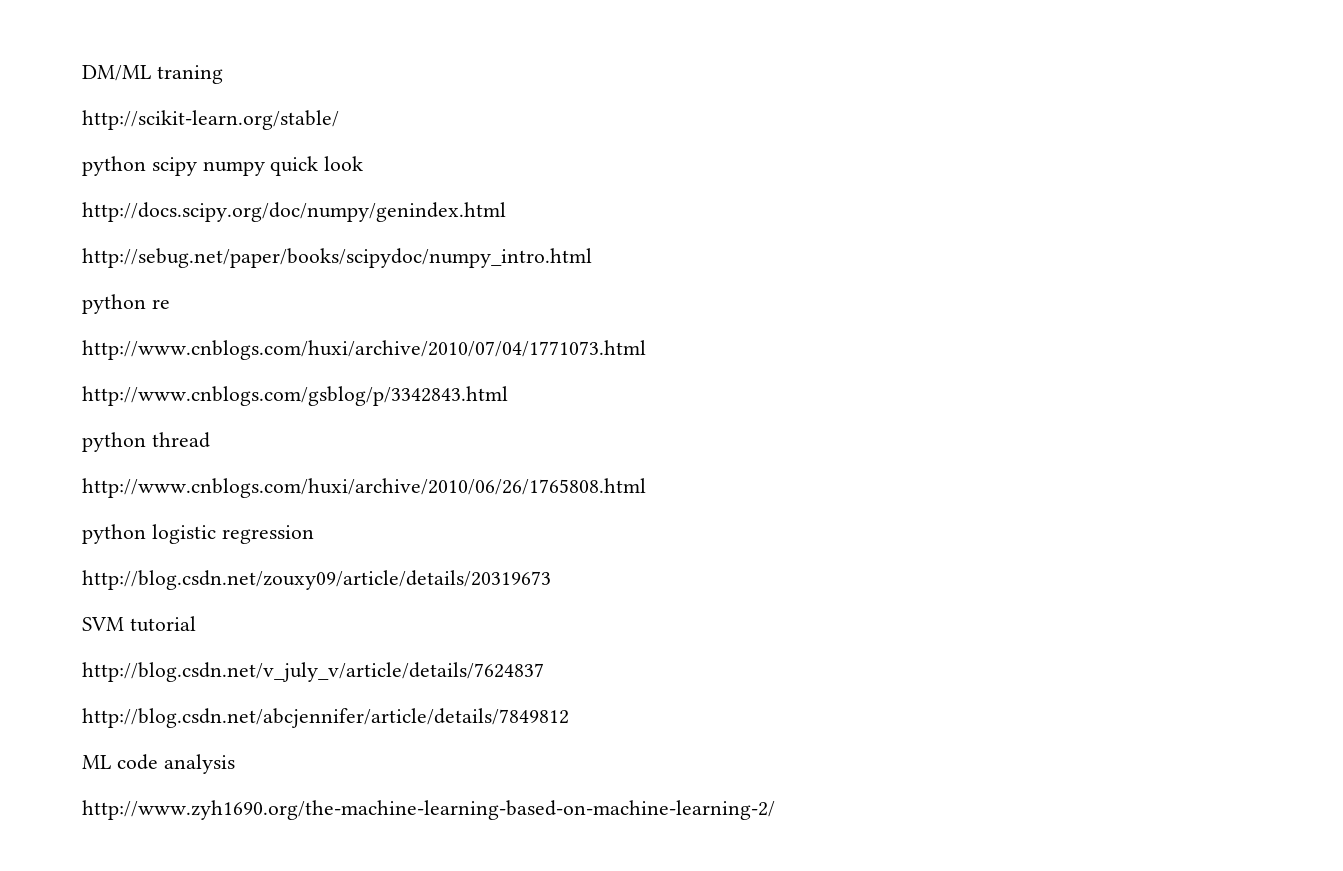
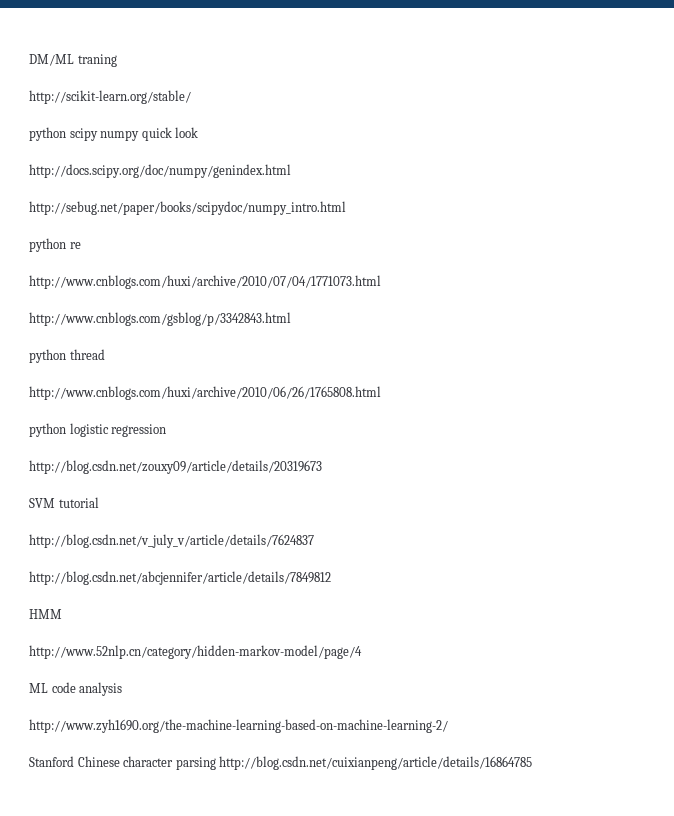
(569, 718) none -> [29,609,62,619] [29,645,362,659] // HMM // http://www.52nlp.cn/category/hidden-markov-model/page/4
(775, 810) none -> [29,756,533,770] // Stanford Chinese character parsing http://blog.csdn.net/cuixianpeng/article/details/16864785

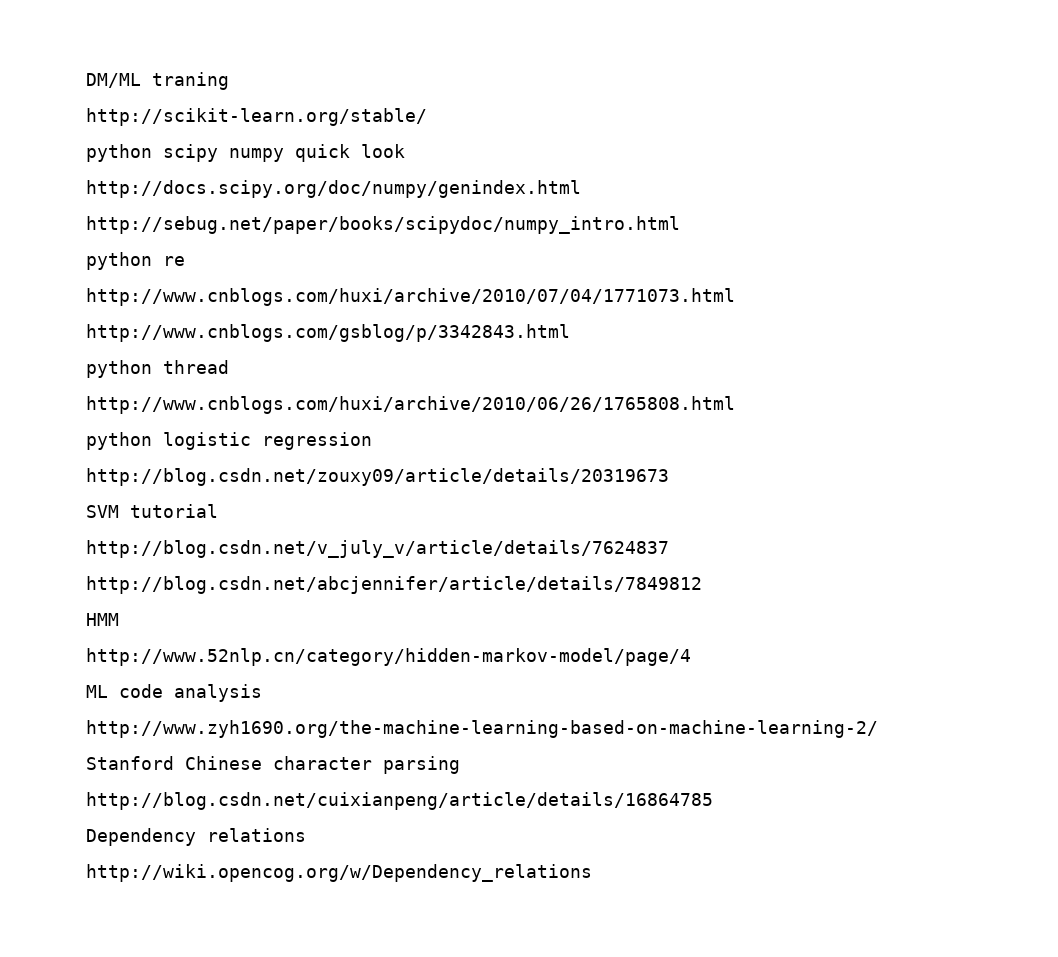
(216, 763) none -> (460, 765) //
(533, 763) none -> [86,828,306,846] [86,864,592,882] // Dependency relations // http://wiki.opencog.org/w/Dependency_relations

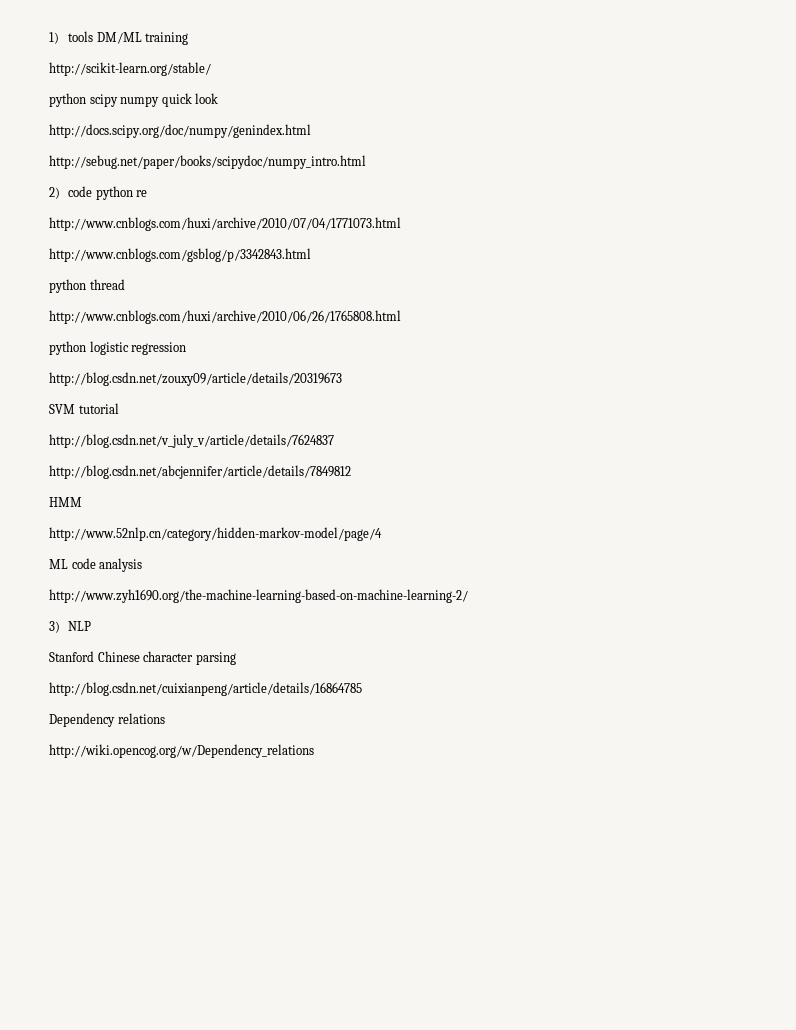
[86,72,229,90] DM/ML traning -> [49,31,189,45] 1) tools DM/ML training
(680, 225) none -> [49,186,93,199] 2) code
(878, 729) none -> [49,621,92,633] // 3) NLP

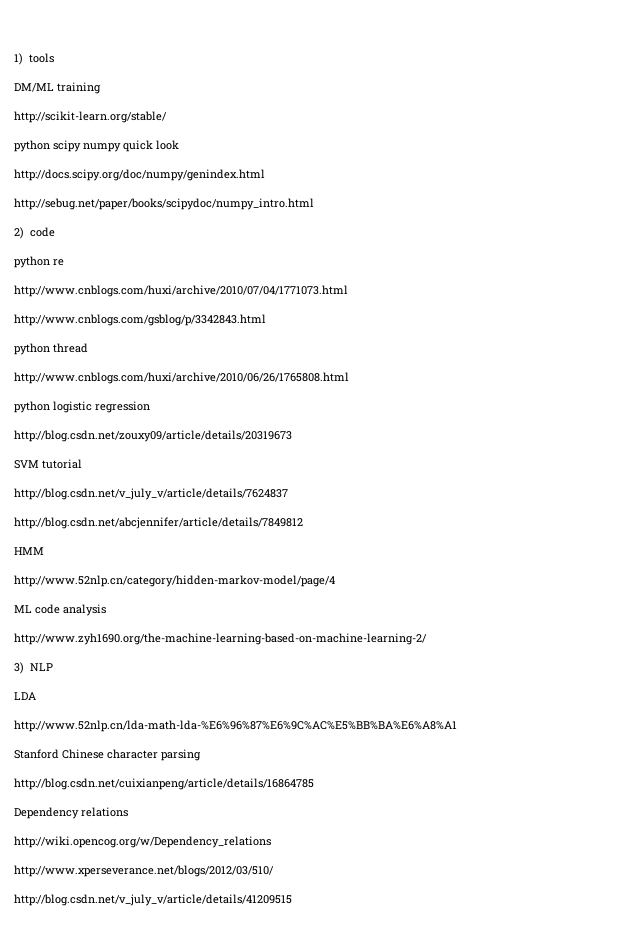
(94, 36) none -> (54, 58) //
(93, 191) none -> (55, 232) //
(92, 626) none -> [14,692,36,700] [14,720,457,732] // LDA // http://www.52nlp.cn/lda-math-lda-%E6%96%87%E6%9C%AC%E5%BB%BA%E6%A8%A1
(314, 751) none -> [14,865,274,877] [14,894,292,906] // http://www.xperseverance.net/blogs/2012/03/510/ // http://blog.csdn.net/v_july_v/article/details/41209515

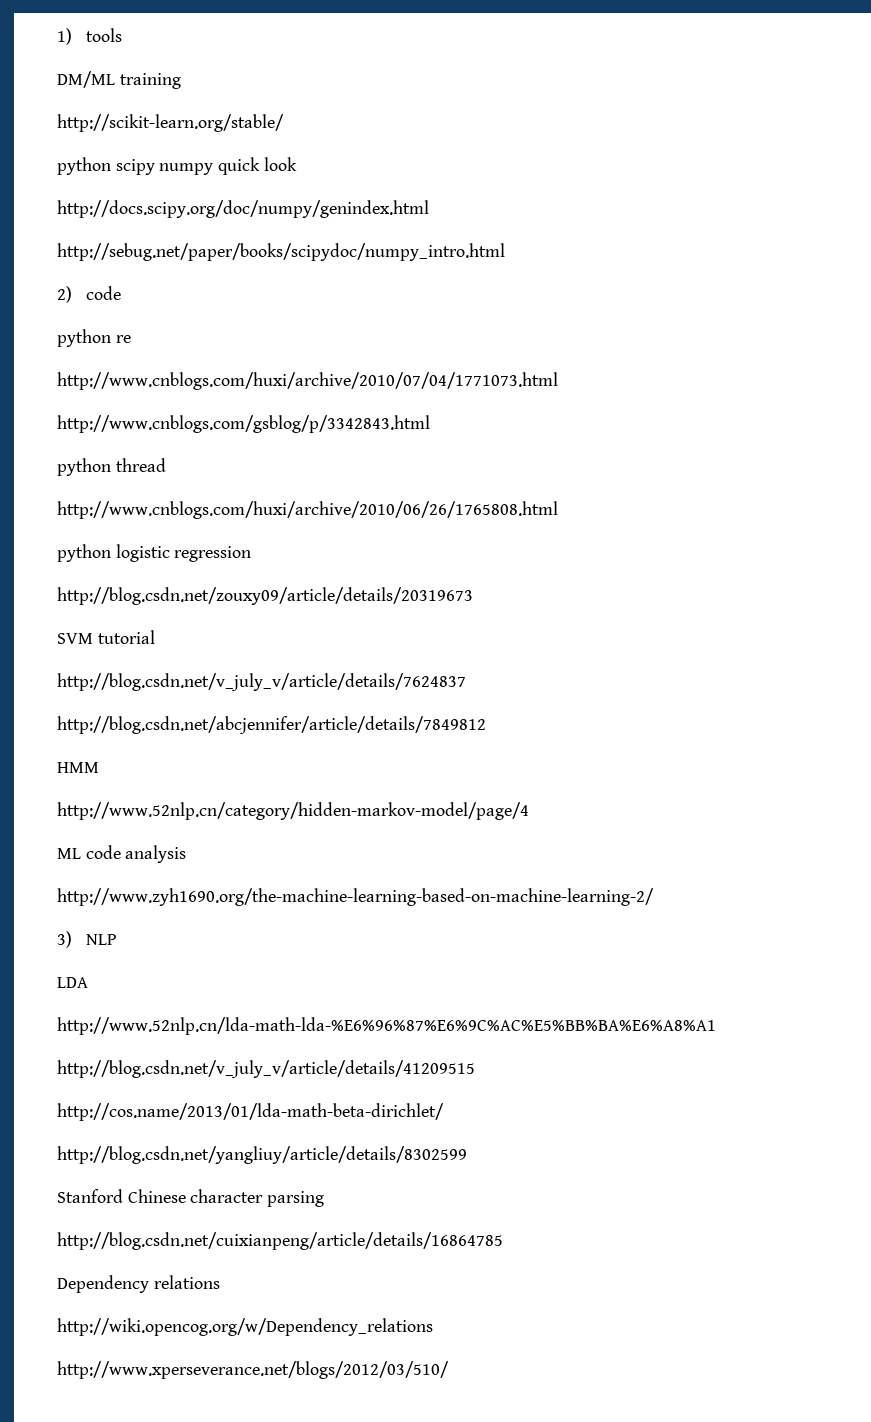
(457, 726) none -> [57,1060,475,1078] [57,1103,444,1121] [57,1146,467,1164] // http://blog.csdn.net/v_july_v/article/details/41209515 // http://cos.name/2013/01/lda-math-beta-dirichlet/ // http://blog.csdn.net/yangliuy/article/details/8302599
[14,894,292,906] // http://blog.csdn.net/v_july_v/article/details/41209515 -> (449, 1370) none

